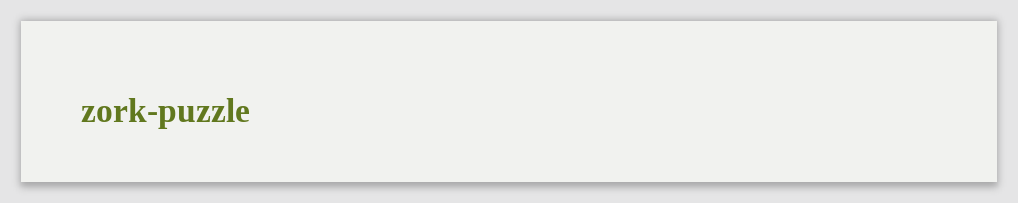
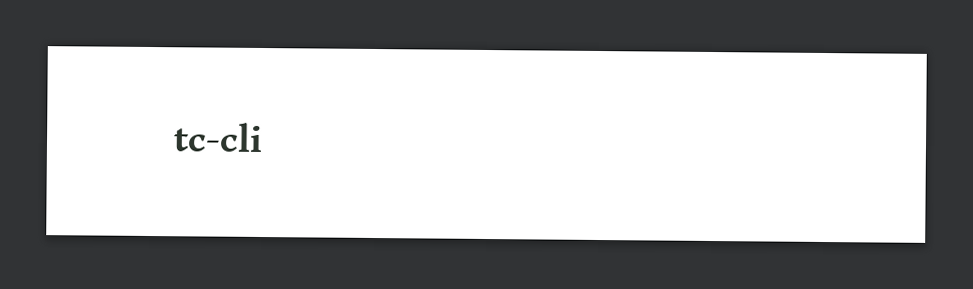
[81,98,250,129] zork-puzzle -> [173,122,263,153] tc-cli

